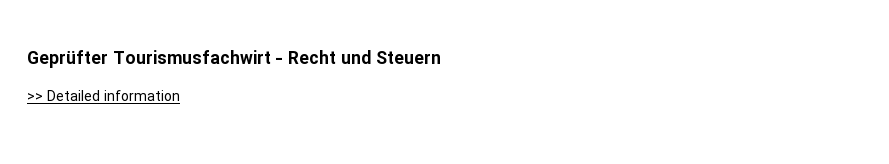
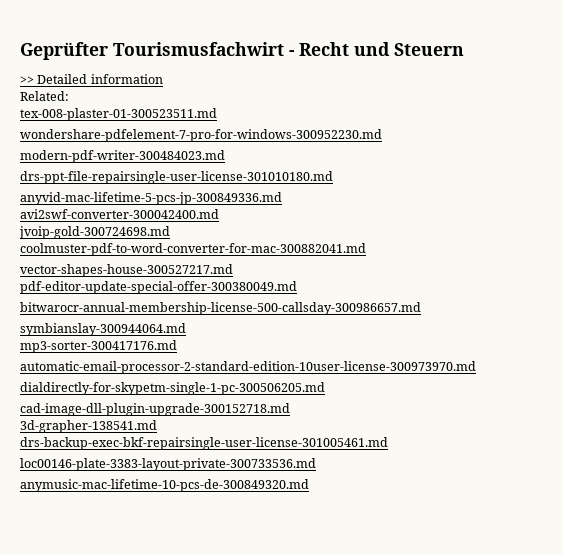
(180, 95) none -> [20,91,69,101] [20,108,217,121] [20,129,382,142] [20,150,225,163] [20,171,333,184] [20,192,282,205] [20,209,219,219] [19,226,170,239] [20,243,366,256] [20,264,233,277] [20,281,297,294] [20,302,421,315] [20,323,186,336] [20,340,177,353] [20,361,476,374] [20,382,325,395] [20,403,290,416] [20,420,157,433] [20,437,388,450] [20,458,316,471] [20,479,309,492] // Related: // tex-008-plaster-01-300523511.md // wondershare-pdfelement-7-pro-for-windows-300952230.md // modern-pdf-writer-300484023.md // drs-ppt-file-repairsingle-user-license-301010180.md // anyvid-mac-lifetime-5-pcs-jp-300849336.md // avi2swf-converter-300042400.md // jvoip-gold-300724698.md // coolmuster-pdf-to-word-converter-for-mac-300882041.md // vector-shapes-house-300527217.md // pdf-editor-update-special-offer-300380049.md // bitwarocr-annual-membership-license-500-callsday-300986657.md // symbianslay-300944064.md // mp3-sorter-300417176.md // automatic-email-processor-2-standard-edition-10user-license-300973970.md // dialdirectly-for-skypetm-single-1-pc-300506205.md // cad-image-dll-plugin-upgrade-300152718.md // 3d-grapher-138541.md // drs-backup-exec-bkf-repairsingle-user-license-301005461.md // loc00146-plate-3383-layout-private-300733536.md // anymusic-mac-lifetime-10-pcs-de-300849320.md

